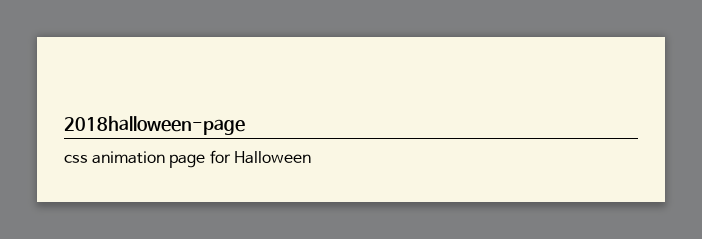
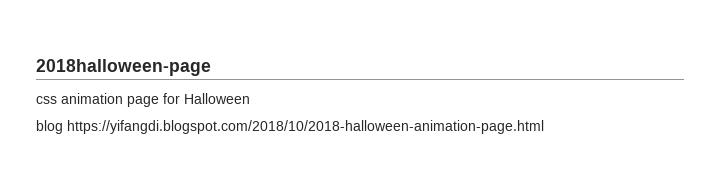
(311, 157) none -> [36,120,544,134] // blog https://yifangdi.blogspot.com/2018/10/2018-halloween-animation-page.html

